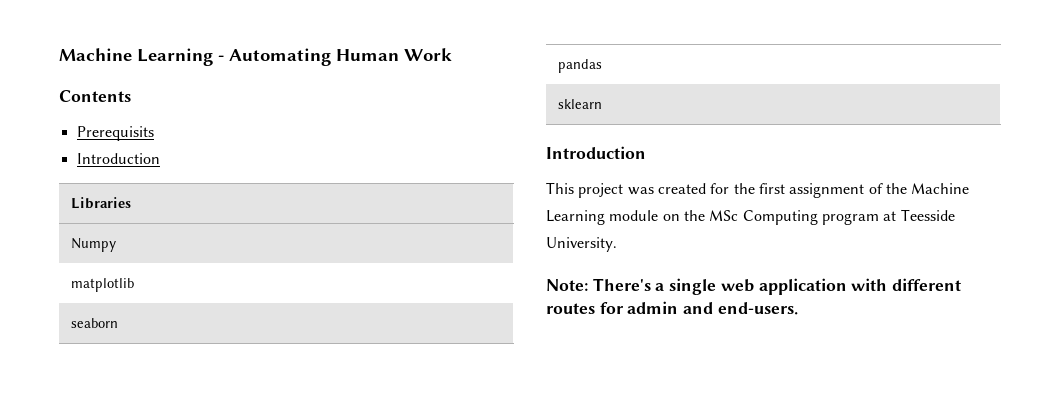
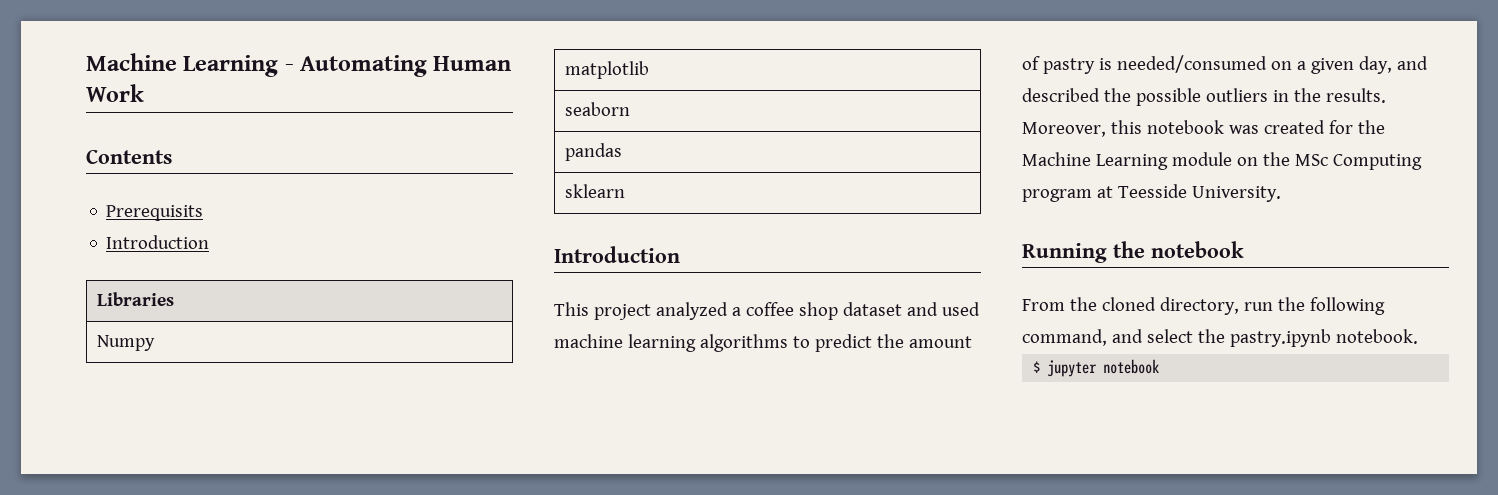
[627,183,883,198] was created for the first assignment of -> [655,302,980,320] [554,334,972,352] [1022,55,1428,74] [1022,88,1386,106] [1022,120,1353,137] analyzed a coffee shop dataset and used machine learning algorithms to predict the amount of pastry is needed/consumed on a given day, and described the possible outliers in the results. Moreover, this notebook was created for
[546,278,962,295] [546,301,798,315] Note: There's a single web application with different routes for admin and end-users. -> [1022,241,1244,263] [1022,297,1385,315] [1022,329,1418,347] [1033,359,1160,377] Running the notebook // From the cloned directory, run the following command, and select the pastry.ipynb notebook. // $ jupyter notebook

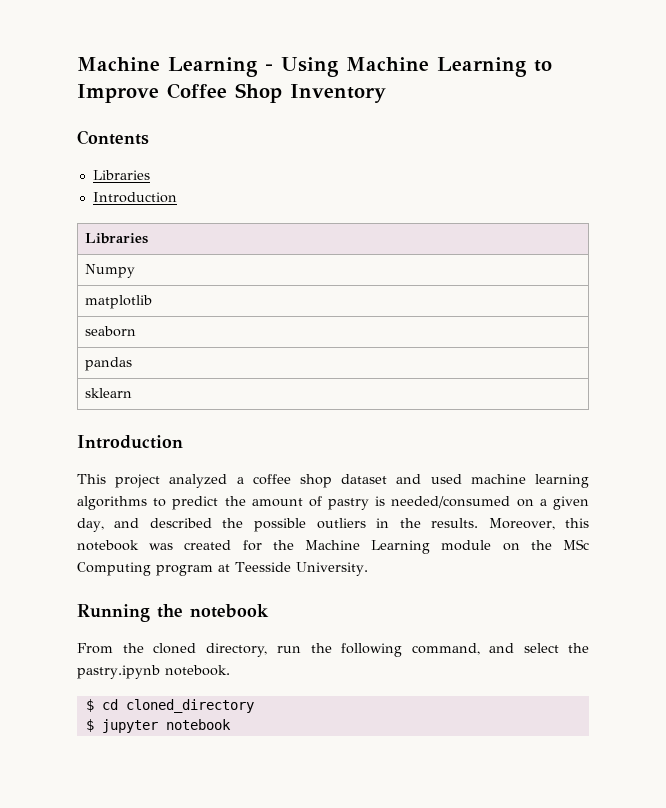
[300,55,512,77] [86,84,144,102] Automating Human Work -> [281,57,552,77] [77,83,386,103] Using Machine Learning to Improve Coffee Shop Inventory
[106,205,204,221] Prerequisits -> [92,170,150,180] Libraries
(1418, 336) none -> [85,699,254,713] // $ cd cloned_directory

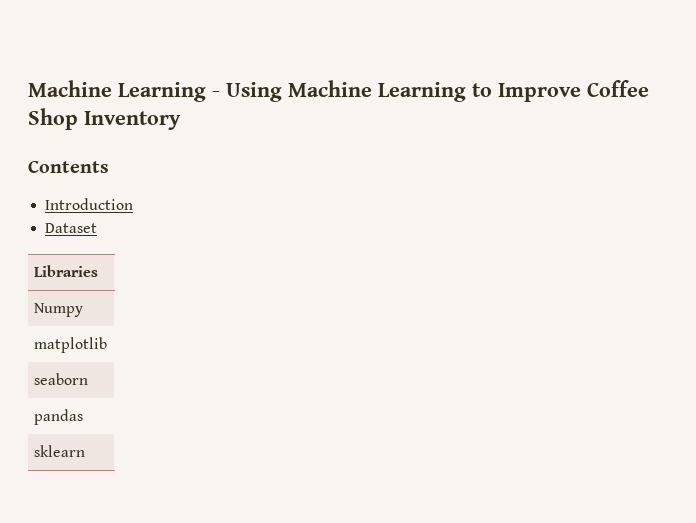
[92,170,150,180] [92,192,177,203] Libraries // Introduction -> [45,198,134,210] [45,223,98,233] Introduction // Dataset
[77,435,183,449] [77,474,589,488] [77,496,589,510] [77,518,589,532] [77,539,589,554] [77,562,368,576] [77,604,269,622] [77,643,589,657] [77,665,230,679] [85,699,254,713] [85,719,231,733] // Introduction // This project analyzed a coffee shop dataset and used machine learning algorithms to predict the amount of pastry is needed/consumed on a given day, and described the possible outliers in the results. Moreover, this notebook was created for the Machine Learning module on the MSc Computing program at Teesside University. // Running the notebook // From the cloned directory, run the following command, and select the pastry.ipynb notebook. // $ cd cloned_directory // $ jupyter notebook -> (86, 451) none

